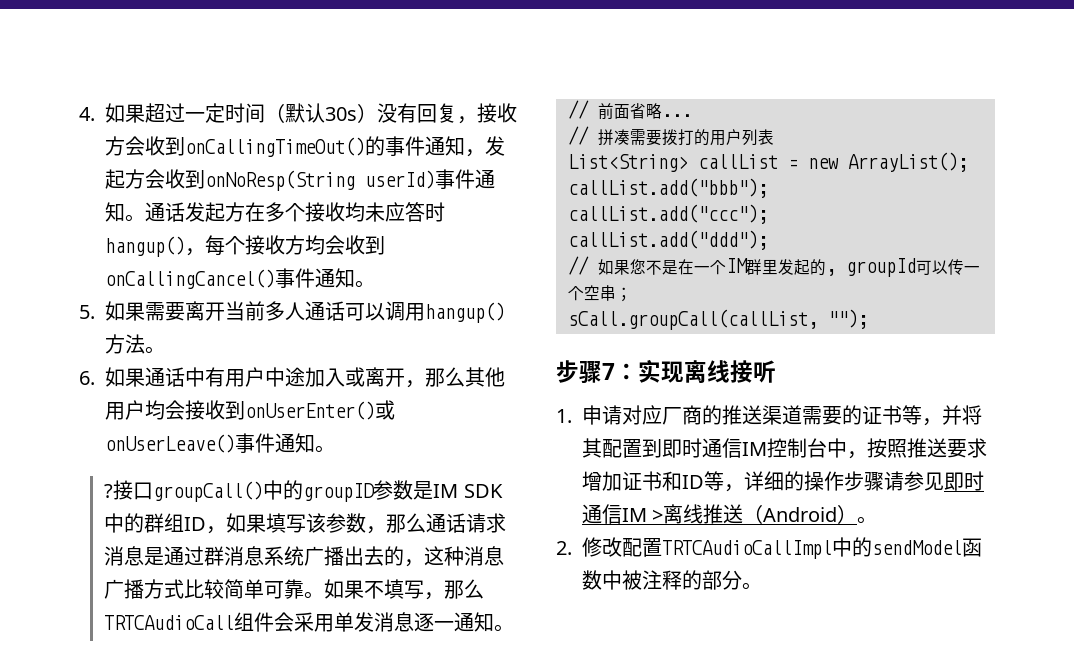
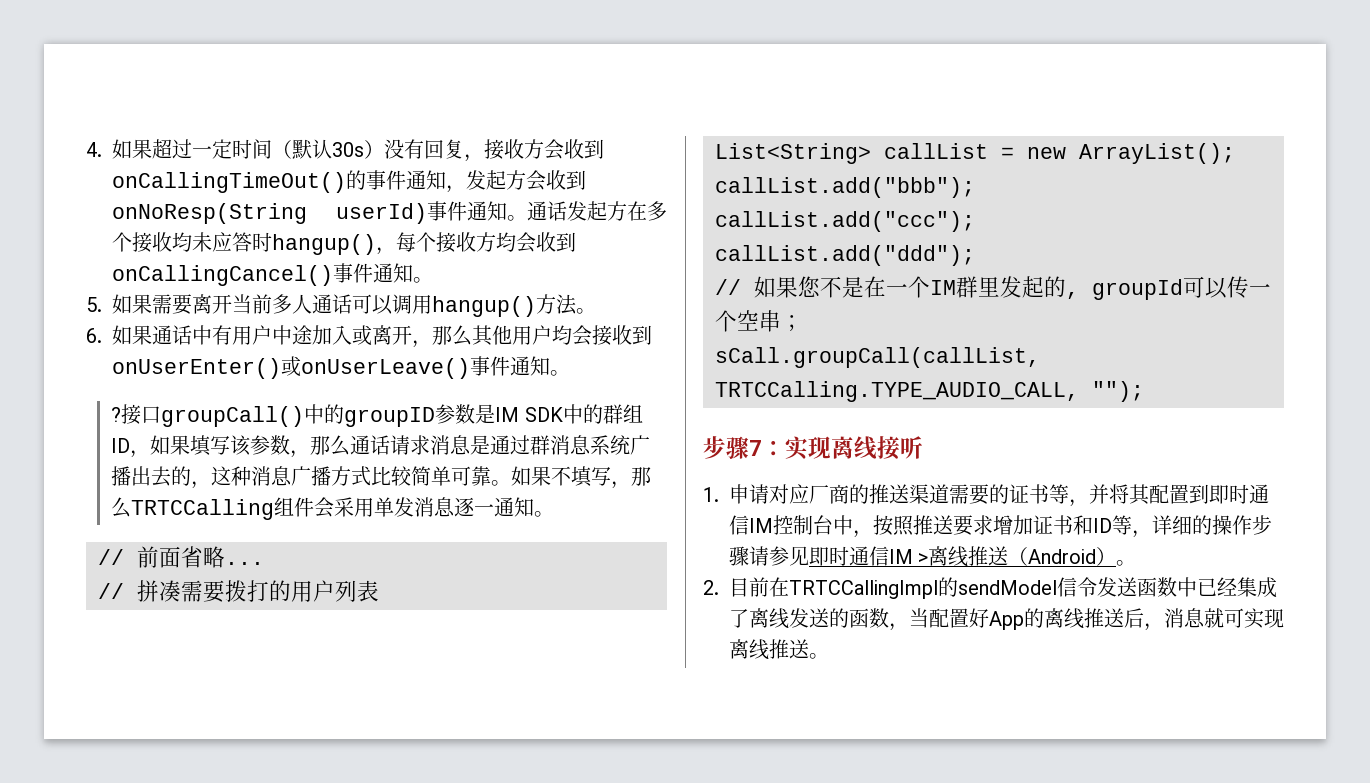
[104,615,235,630] TRTCAudioCall -> [131,499,275,520] TRTCCalling
(818, 319) none -> [715,381,1079,402] TRTCCalling.TYPE_AUDIO_CALL,
[582,537,982,559] [582,570,742,590] 修改配置TRTCAudioCallImpl中的sendModel函数中被注释的部分 -> [729,577,1277,599] [729,608,1284,631] [729,639,809,660] 目前在TRTCCallingImpl的sendModel信令发送函数中已经集成了离线发送的函数，当配置好App的离线推送后，消息就可实现离线推送

